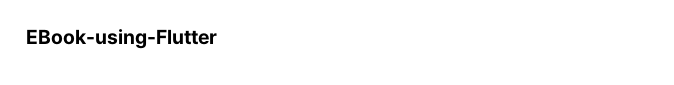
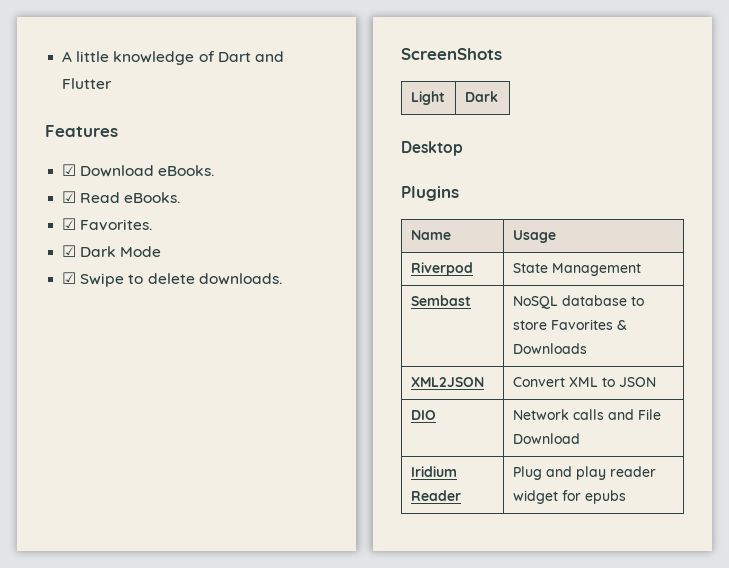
[26,29,217,49] EBook-using-Flutter -> [62,51,284,65] [62,78,113,89] [45,125,118,137] [62,164,215,177] [62,191,181,203] [62,218,153,231] [62,245,162,257] [62,272,282,287] [401,48,502,60] [410,91,445,105] [464,91,498,102] [401,141,463,156] [401,186,459,201] [410,230,451,240] [512,230,556,243] [410,262,473,276] [512,263,641,276] [410,295,471,306] [512,295,644,309] [512,319,627,330] [512,343,587,354] [410,377,484,387] [512,377,656,387] [410,410,436,420] [512,409,661,420] [512,433,580,444] [410,466,457,477] [410,490,461,501] [512,466,656,480] [512,490,626,504] A little knowledge of Dart and Flutter // Features // ☑ Download eBooks. // ☑ Read eBooks. // ☑ Favorites. // ☑ Dark Mode // ☑ Swipe to delete downloads. // ScreenShots // Light | Dark // Desktop // Plugins // Name | Usage // Riverpod | State Management // Sembast | NoSQL database to store Favorites & Downloads // XML2JSON | Convert XML to JSON // DIO | Network calls and File Download // Iridium Reader | Plug and play reader widget for epubs

